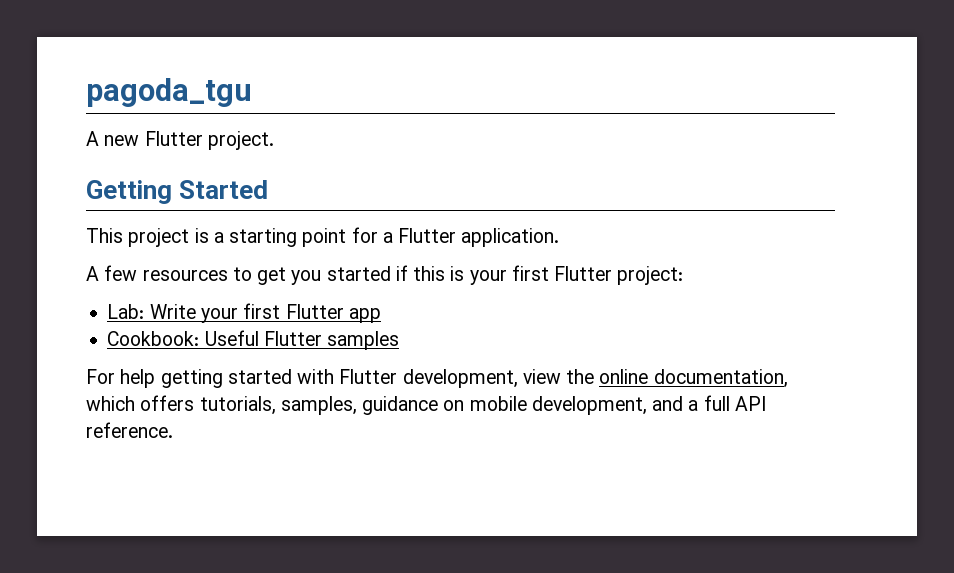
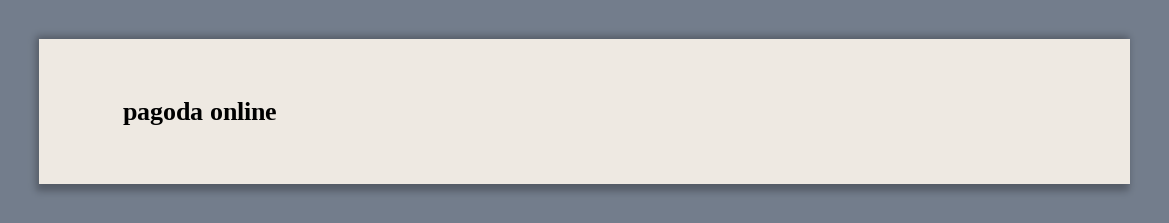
[86,78,252,107] [86,131,274,150] [86,180,269,204] [86,227,560,247] [86,265,684,285] [107,303,381,323] [107,330,400,350] [86,369,788,388] [86,395,766,415] [86,422,173,438] pagoda_tgu // A new Flutter project. // Getting Started // This project is a starting point for a Flutter application. // A few resources to get you started if this is your first Flutter project: // Lab: Write your first Flutter app // Cookbook: Useful Flutter samples // For help getting started with Flutter development, view the online documentation, which offers tutorials, samples, guidance on mobile development, and a full API reference. -> [123,102,278,125] pagoda online

